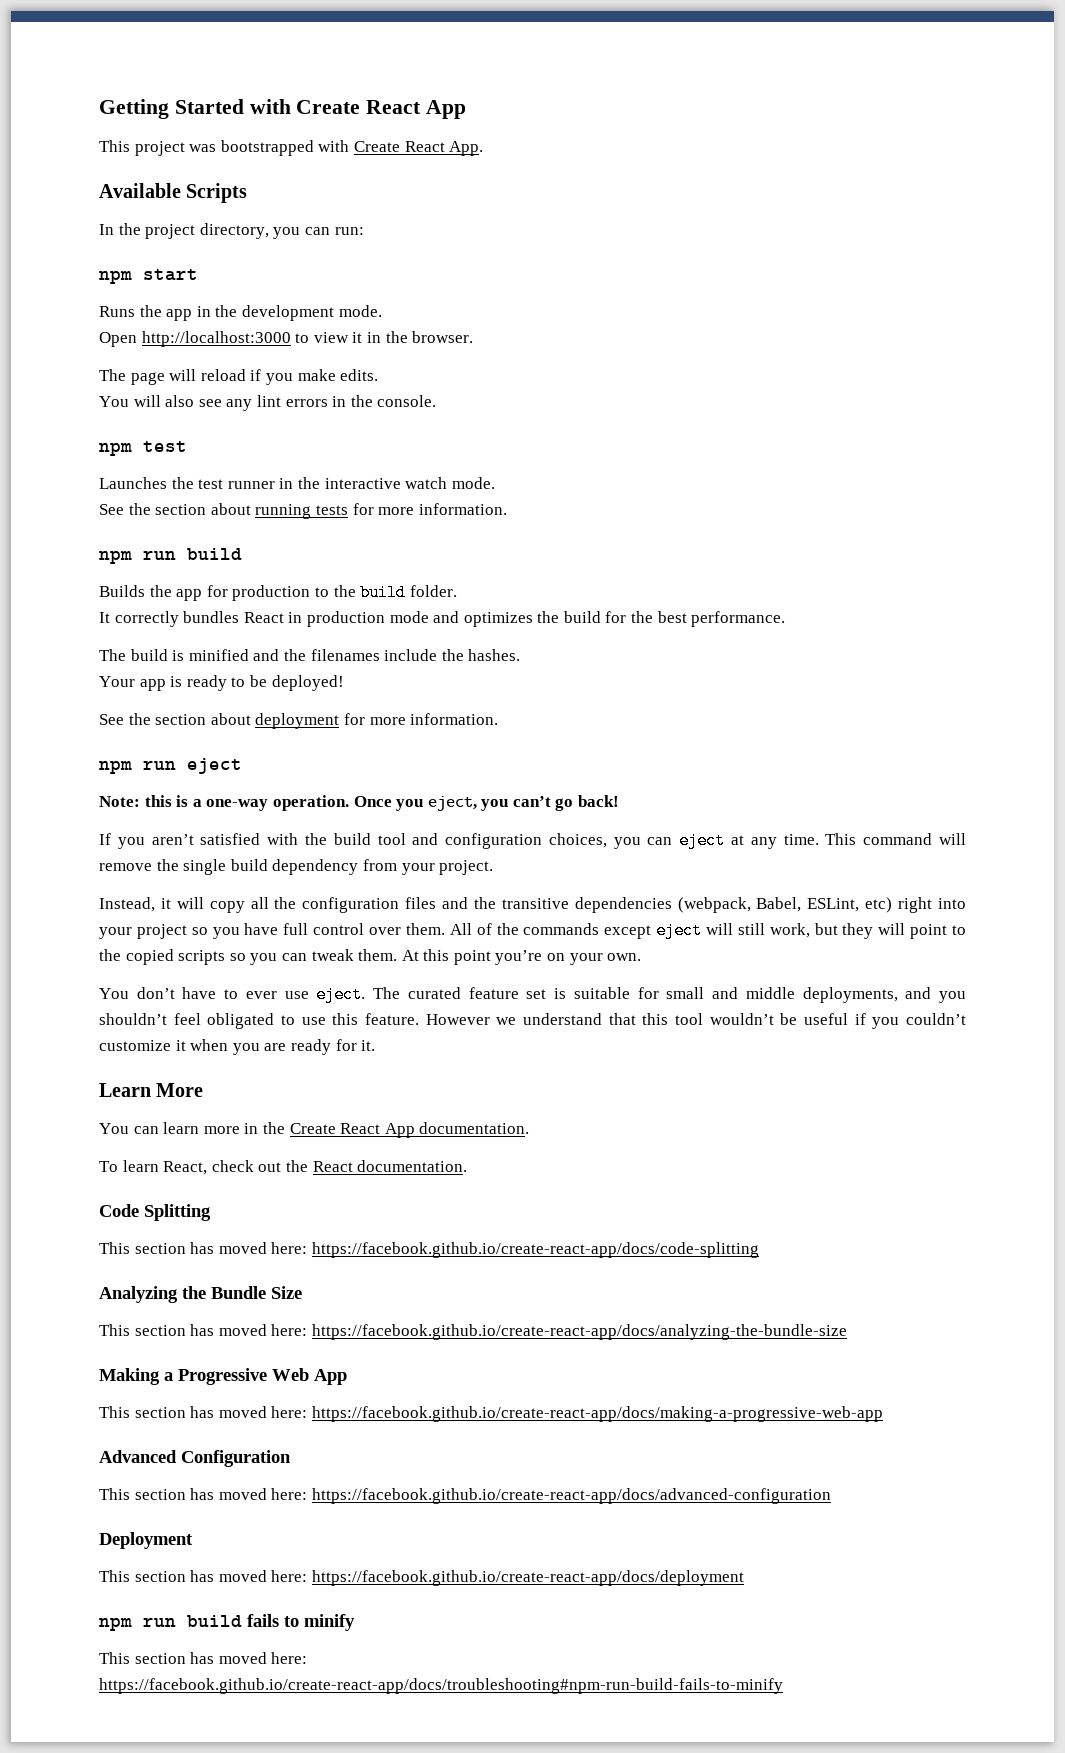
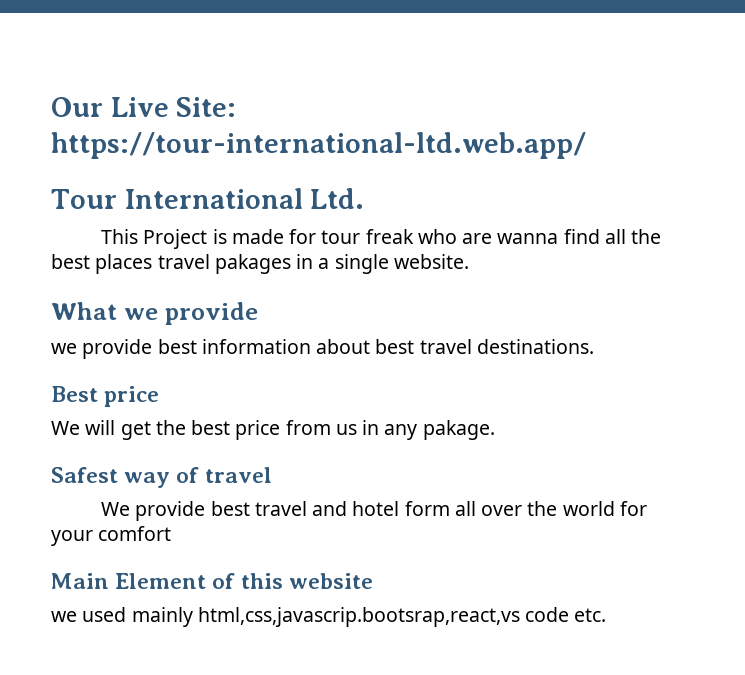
[99,99,467,119] [99,140,484,156] [99,183,248,203] [99,223,364,239] [99,269,198,284] [99,305,382,321] [99,331,474,347] [99,369,379,385] [99,395,437,411] [99,441,187,456] [99,477,495,489] [99,503,507,519] [99,548,242,564] [99,584,457,601] [99,611,786,627] [99,649,521,661] [99,675,344,691] [99,713,499,729] [99,758,242,774] [99,795,620,811] [99,832,966,849] [99,859,494,875] [99,897,966,913] [99,922,967,939] [99,949,642,965] [99,986,966,1003] [99,1013,966,1029] [99,1039,376,1055] [99,1083,204,1097] [99,1122,530,1138] [99,1160,468,1175] [99,1204,211,1221] [99,1242,759,1258] [99,1286,302,1303] [99,1324,847,1340] [99,1368,347,1385] [99,1406,883,1422] [99,1450,291,1467] [99,1488,831,1504] [99,1532,193,1549] [99,1570,744,1586] [99,1614,355,1631] [99,1652,308,1664] [99,1678,783,1694] Getting Started with Create React App // This project was bootstrapped with Create React App. // Available Scripts // In the project directory, you can run: // npm start // Runs the app in the development mode. // Open http://localhost:3000 to view it in the browser. // The page will reload if you make edits. // You will also see any lint errors in the console. // npm test // Launches the test runner in the interactive watch mode. // See the section about running tests for more information. // npm run build // Builds the app for production to the build folder. // It correctly bundles React in production mode and optimizes the build for the best performance. // The build is minified and the filenames include the hashes. // Your app is ready to be deployed! // See the section about deployment for more information. // npm run eject // Note: this is a one-way operation. Once you eject, you can’t go back! // If you aren’t satisfied with the build tool and configuration choices, you can eject at any time. This command will remove the single build dependency from your project. // Instead, it will copy all the configuration files and the transitive dependencies (webpack, Babel, ESLint, etc) right into your project so you have full control over them. All of the commands except eject will still work, but they will point to the copied scripts so you can tweak them. At this point you’re on your own. // You don’t have to ever use eject. The curated feature set is suitable for small and middle deployments, and you shouldn’t feel obligated to use this feature. However we understand that this tool wouldn’t be useful if you couldn’t customize it when you are ready for it. // Learn More // You can learn more in the Create React App documentation. // To learn React, check out the React documentation. // Code Splitting // This section has moved here: https://facebook.github.io/create-react-app/docs/code-splitting // Analyzing the Bundle Size // This section has moved here: https://facebook.github.io/create-react-app/docs/analyzing-the-bundle-size // Making a Progressive Web App // This section has moved here: https://facebook.github.io/create-react-app/docs/making-a-progressive-web-app // Advanced Configuration // This section has moved here: https://facebook.github.io/create-react-app/docs/advanced-configuration // Deployment // This section has moved here: https://facebook.github.io/create-react-app/docs/deployment // npm run build fails to minify // This section has moved here: https://facebook.github.io/create-react-app/docs/troubleshooting#npm-run-build-fails-to-minify -> [51,97,237,117] [51,132,586,159] [51,188,365,209] [101,229,662,249] [51,254,469,274] [51,302,258,325] [51,339,594,359] [51,386,160,407] [51,420,495,440] [51,467,272,488] [101,501,647,521] [51,526,172,546] [51,573,373,589] [51,607,607,627] Our Live Site: https://tour-international-ltd.web.app/ // Tour International Ltd. // This Project is made for tour freak who are wanna find all the best places travel pakages in a single website. // What we provide // we provide best information about best travel destinations. // Best price // We will get the best price from us in any pakage. // Safest way of travel // We provide best travel and hotel form all over the world for your comfort // Main Element of this website // we used mainly html,css,javascrip.bootsrap,react,vs code etc.

